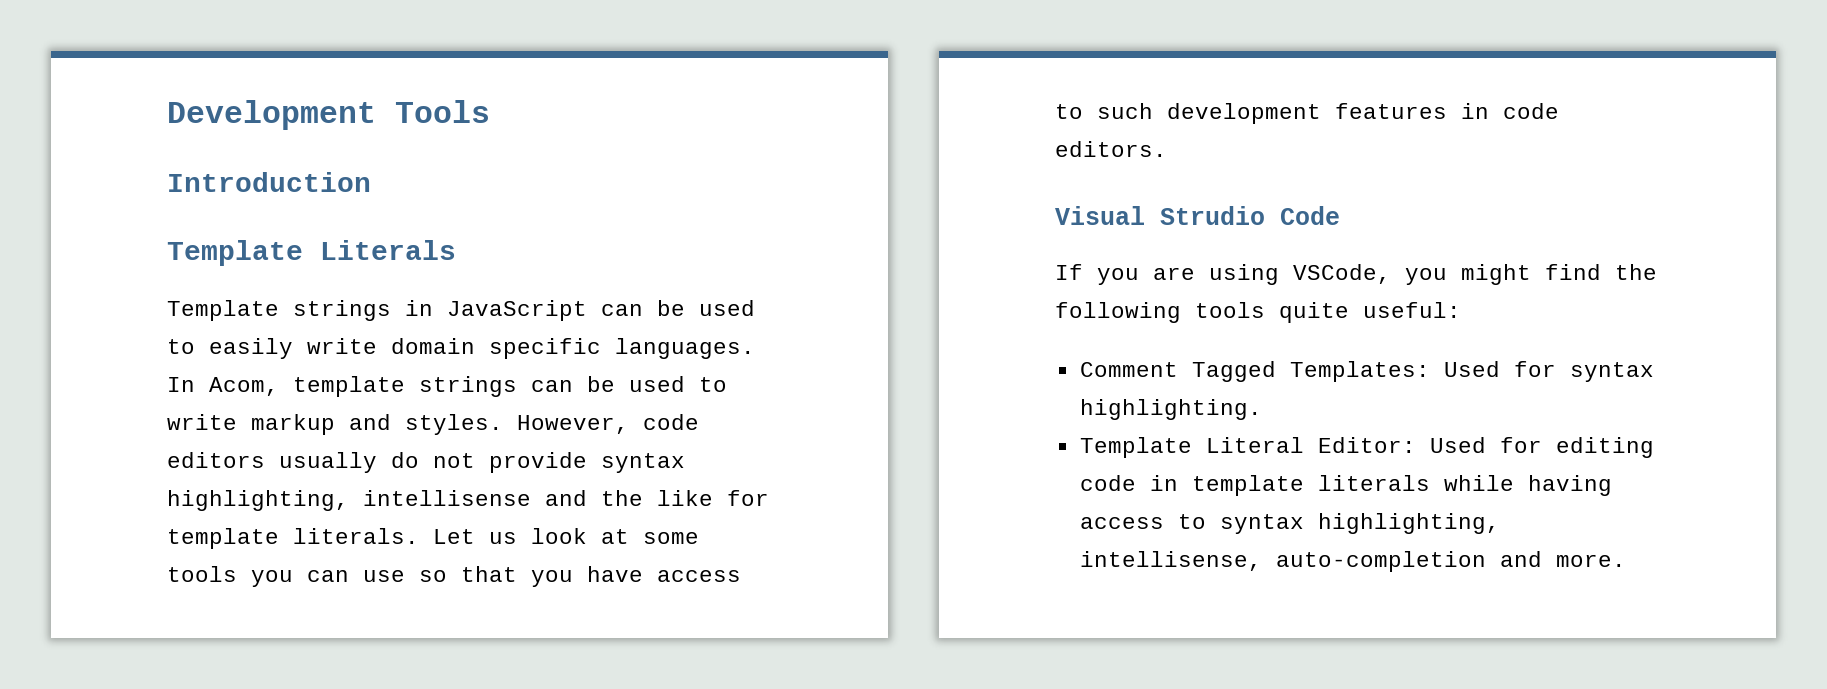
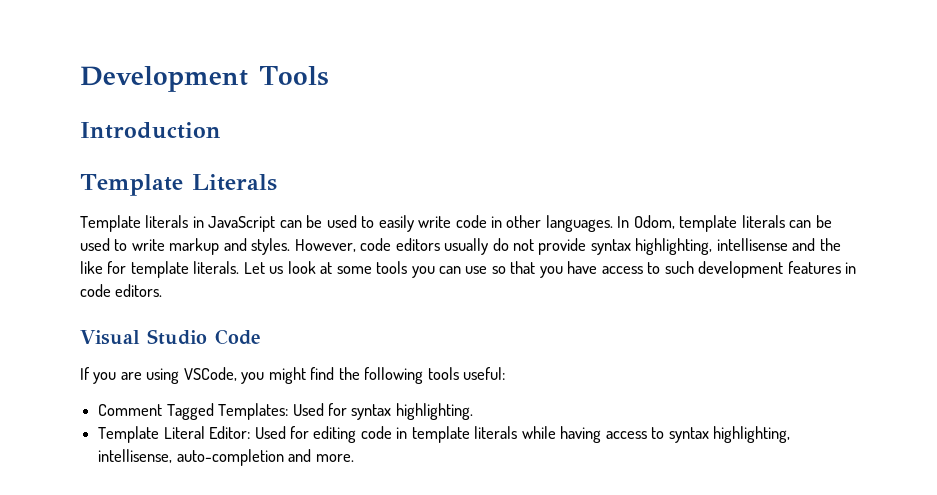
[293,300,391,321] strings -> [145,215,189,228] literals
[391,338,755,359] [167,376,517,397] domain specific languages. In Acom, template strings -> [455,215,785,232] code in other languages. In Odom, template literals
[1160,206,1265,225] Strudio -> [147,329,207,345] Studio
[1279,302,1349,323] quite -> (459, 373) none

